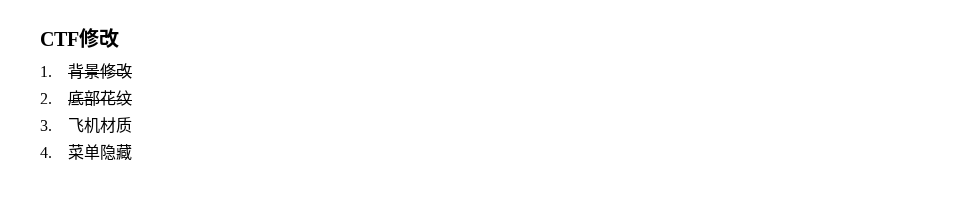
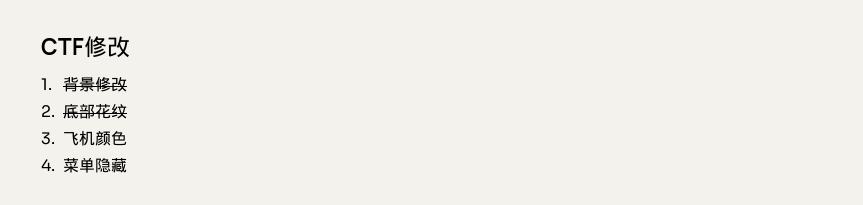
[99,117,132,133] 材质 -> [95,131,127,146] 颜色

